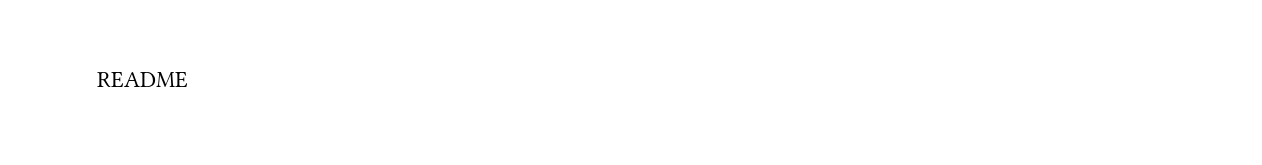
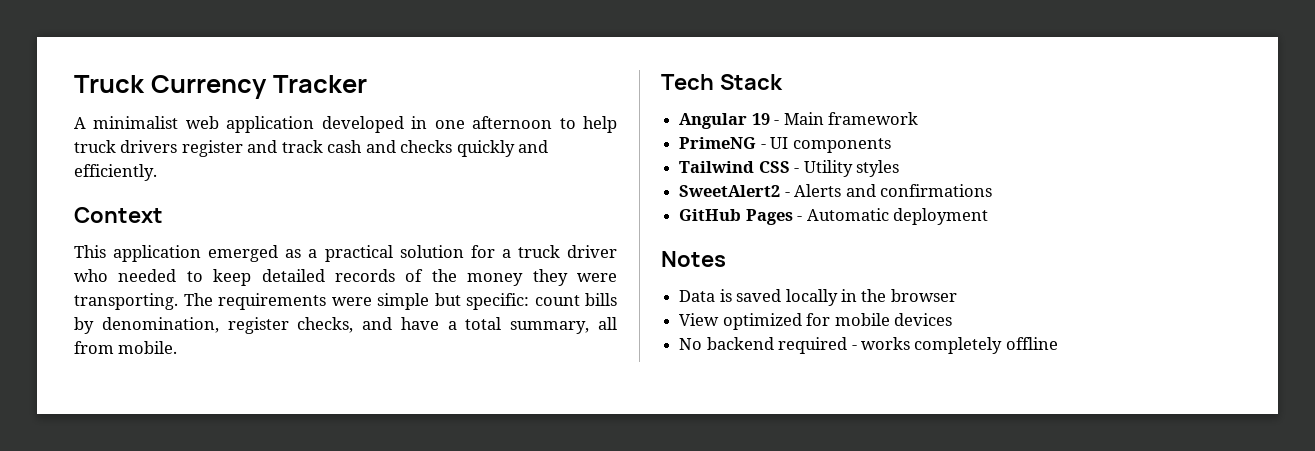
[97,71,188,88] README -> [74,75,367,99] [74,116,617,133] [74,140,549,157] [74,164,157,181] [74,207,163,223] [74,245,618,262] [74,269,617,286] [74,293,617,310] [74,317,617,334] [74,341,178,354] [661,74,783,90] [679,112,918,129] [679,137,891,153] [679,160,899,177] [679,184,992,197] [679,208,988,225] [661,251,726,267] [679,289,957,306] [679,313,952,330] [679,337,1058,354] Truck Currency Tracker // A minimalist web application developed in one afternoon to help truck drivers register and track cash and checks quickly and efficiently. // Context // This application emerged as a practical solution for a truck driver who needed to keep detailed records of the money they were transporting. The requirements were simple but specific: count bills by denomination, register checks, and have a total summary, all from mobile. // Tech Stack // Angular 19 - Main framework // PrimeNG - UI components // Tailwind CSS - Utility styles // SweetAlert2 - Alerts and confirmations // GitHub Pages - Automatic deployment // Notes // Data is saved locally in the browser // View optimized for mobile devices // No backend required - works completely offline

